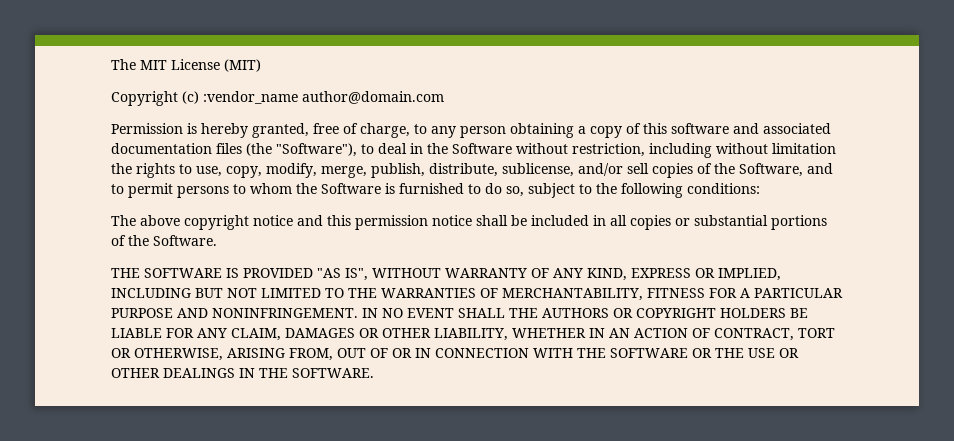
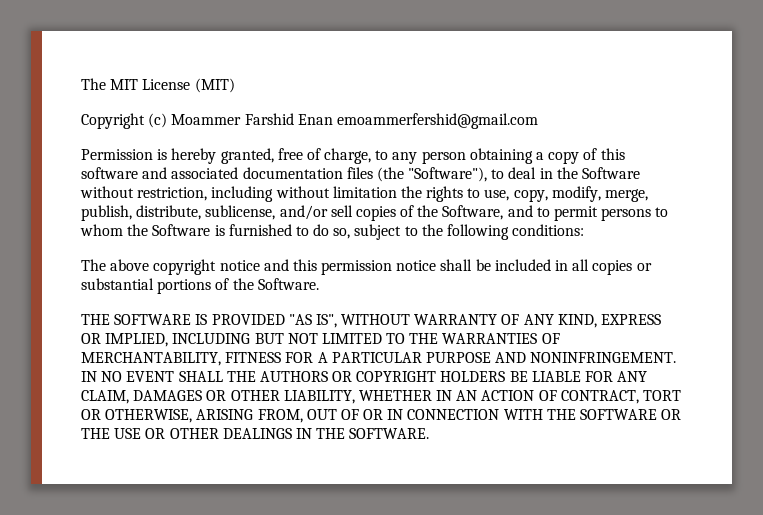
[203,91,444,104] :vendor_name author@domain.com -> [171,113,538,129] Moammer Farshid Enan emoammerfershid@gmail.com

